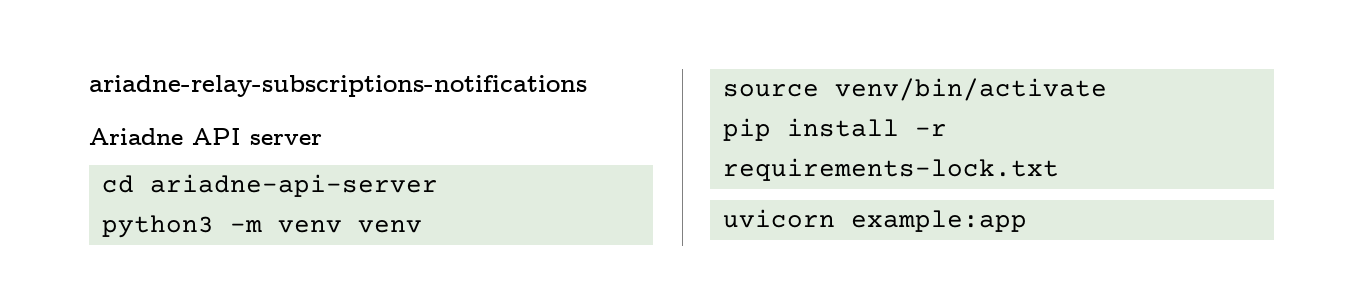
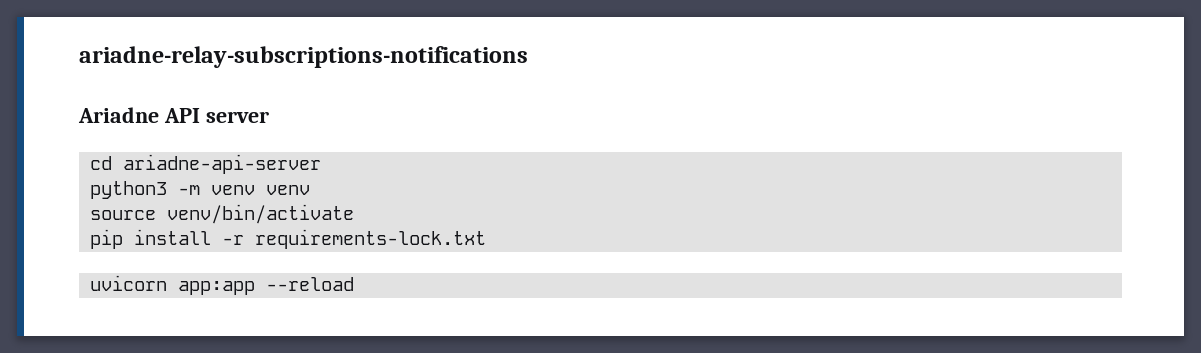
[851,210,1028,232] example:app -> [178,277,355,295] app:app --reload

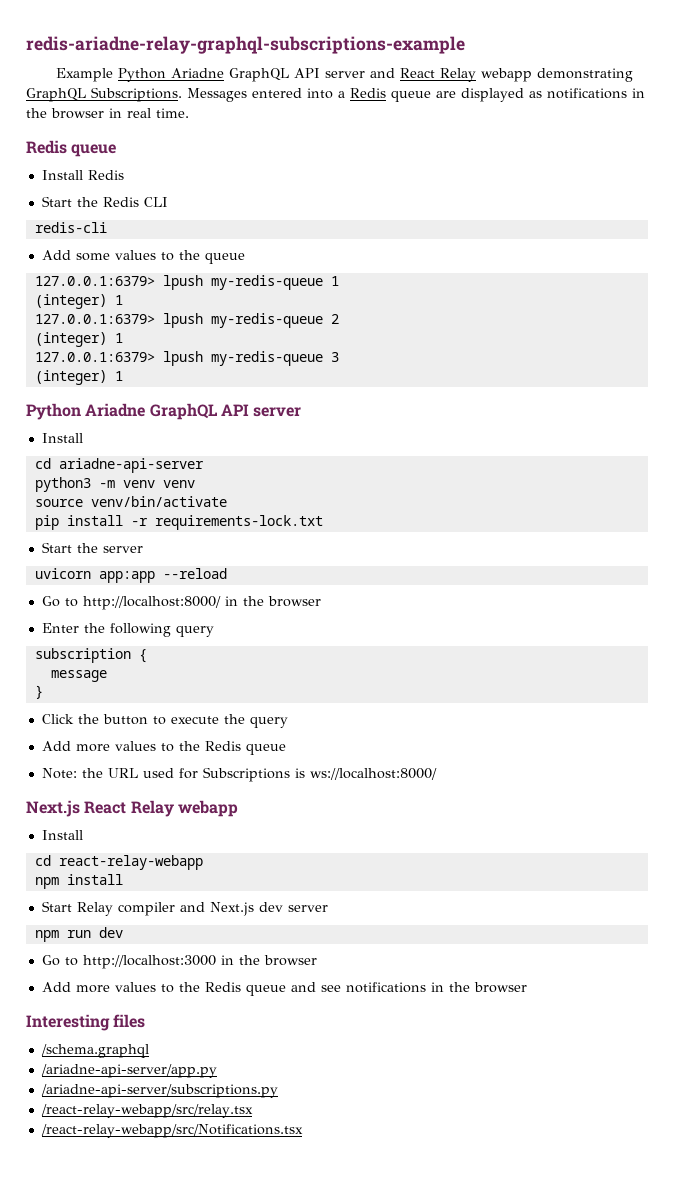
[79,46,528,68] [78,107,269,123] ariadne-relay-subscriptions-notifications // Ariadne API server -> [26,36,465,54] [55,68,633,82] [26,87,645,102] [26,108,189,119] [26,140,117,157] [41,170,124,180] [41,196,168,207] [34,222,107,233] [41,250,245,264] [34,275,339,290] [34,294,123,309] [34,313,339,328] [34,332,123,347] [34,351,339,366] [34,370,123,385] [26,403,302,420] [41,433,83,443] redis-ariadne-relay-graphql-subscriptions-example // Example Python Ariadne GraphQL API server and React Relay webapp demonstrating GraphQL Subscriptions. Messages entered into a Redis queue are displayed as notifications in the browser in real time. // Redis queue // Install Redis // Start the Redis CLI // redis-cli // Add some values to the queue // 127.0.0.1:6379> lpush my-redis-queue 1 // (integer) 1 // 127.0.0.1:6379> lpush my-redis-queue 2 // (integer) 1 // 127.0.0.1:6379> lpush my-redis-queue 3 // (integer) 1 // Python Ariadne GraphQL API server // Install
(487, 239) none -> [41,542,143,553] // Start the server
(355, 284) none -> [41,596,321,610] [41,623,214,637] [34,648,147,663] [50,670,107,682] [34,685,43,699] [41,714,288,728] [41,741,286,755] [41,767,437,782] [26,800,238,817] [41,830,83,840] [34,855,203,870] [34,874,123,889] [41,901,328,916] [34,927,123,942] [41,955,317,969] [41,982,527,996] [26,1014,146,1031] [40,1044,149,1058] [40,1064,217,1078] [40,1084,278,1098] [40,1104,253,1118] [40,1124,303,1138] // Go to http://localhost:8000/ in the browser // Enter the following query // subscription { // message // } // Click the button to execute the query // Add more values to the Redis queue // Note: the URL used for Subscriptions is ws://localhost:8000/ // Next.js React Relay webapp // Install // cd react-relay-webapp // npm install // Start Relay compiler and Next.js dev server // npm run dev // Go to http://localhost:3000 in the browser // Add more values to the Redis queue and see notifications in the browser // Interesting files // /schema.graphql // /ariadne-api-server/app.py // /ariadne-api-server/subscriptions.py // /react-relay-webapp/src/relay.tsx // /react-relay-webapp/src/Notifications.tsx

